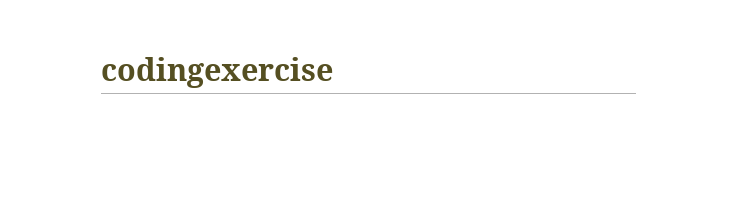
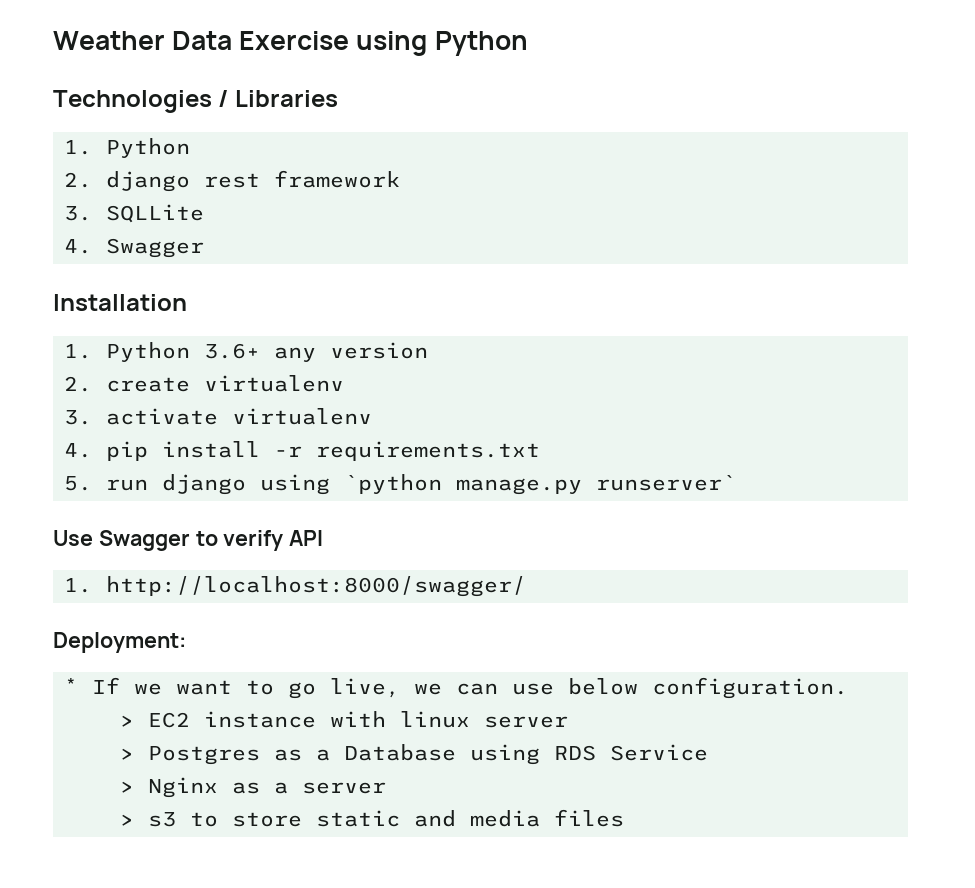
[101,57,333,88] codingexercise -> [53,31,528,56] [53,90,338,113] [64,138,191,158] [64,170,401,192] [64,204,205,223] [64,238,205,258] [53,294,187,311] [64,342,429,362] [64,375,345,392] [64,408,373,425] [64,441,541,461] [64,474,737,495] [53,530,324,551] [64,576,527,597] [53,632,186,653] [64,677,849,699] [120,711,569,728] [120,744,709,765] [120,777,387,798] [120,809,625,827] Weather Data Exercise using Python // Technologies / Libraries // 1. Python // 2. django rest framework // 3. SQLLite // 4. Swagger // Installation // 1. Python 3.6+ any version // 2. create virtualenv // 3. activate virtualenv // 4. pip install -r requirements.txt // 5. run django using `python manage.py runserver` // Use Swagger to verify API // 1. http://localhost:8000/swagger/ // Deployment: // * If we want to go live, we can use below configuration. // > EC2 instance with linux server // > Postgres as a Database using RDS Service // > Nginx as a server // > s3 to store static and media files

